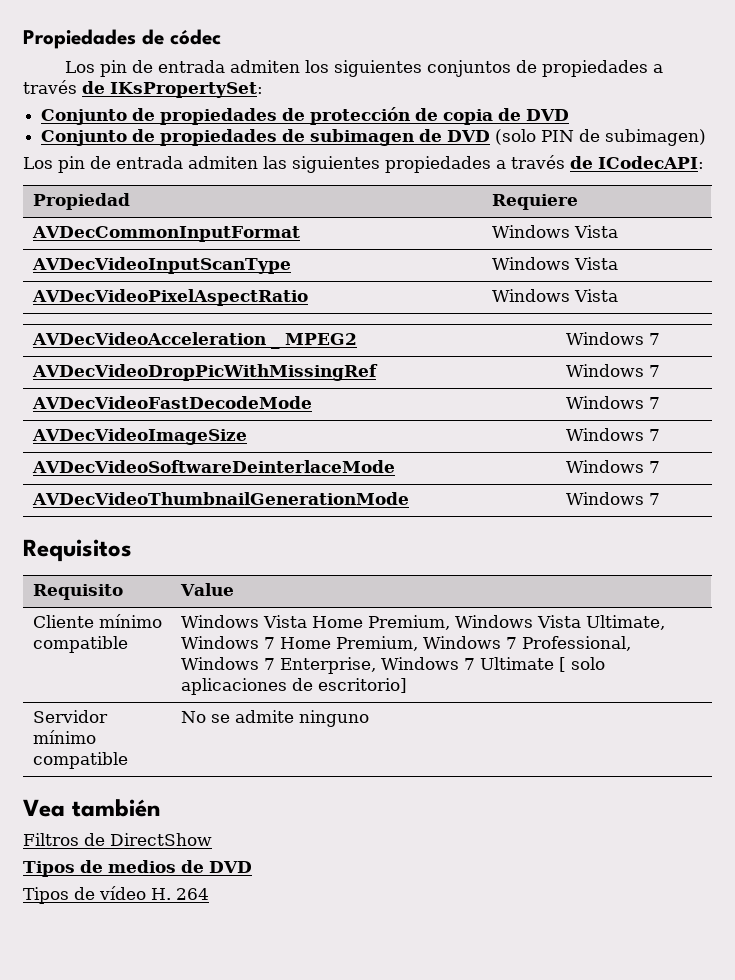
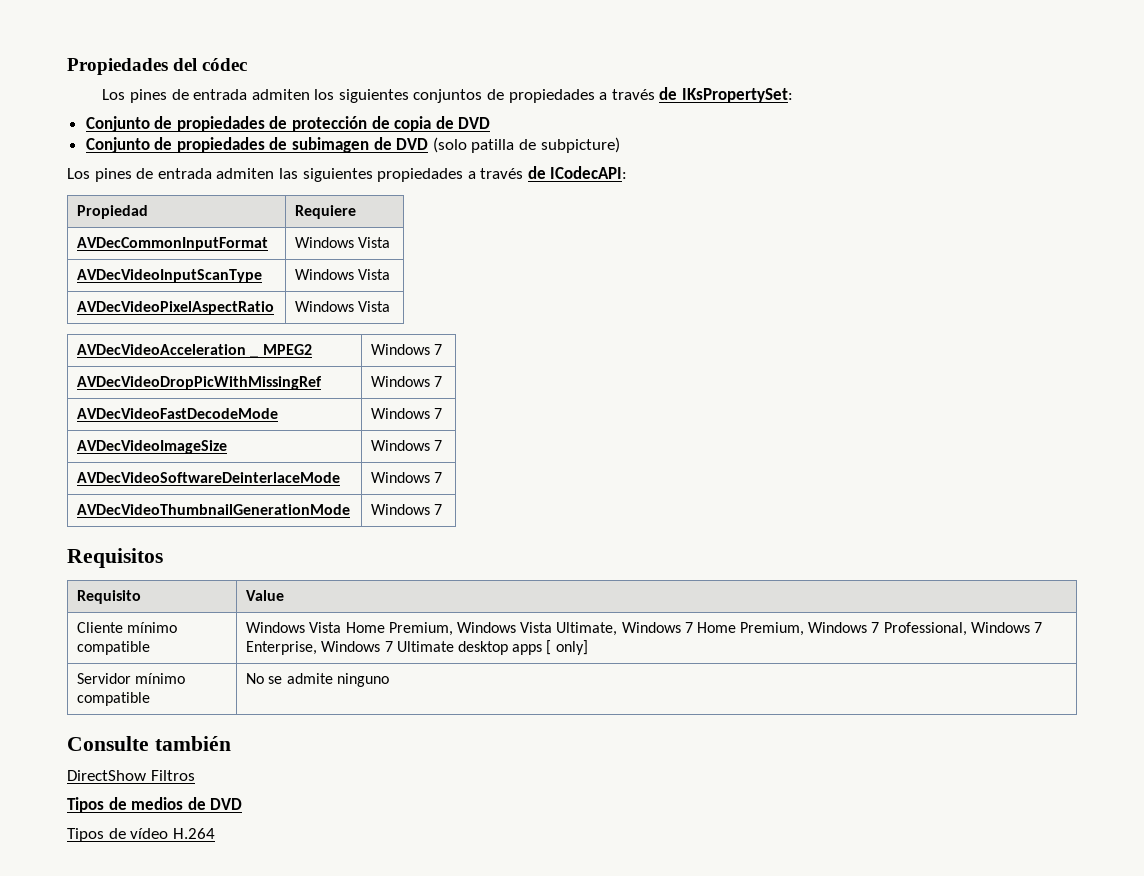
[142,29,164,45] de -> [173,58,198,71] del
[100,60,128,77] pin -> [129,89,167,103] pines
[541,129,707,146] [23,156,85,173] PIN de subimagen) // Los pin -> [471,137,620,153] [67,168,132,182] patilla de subpicture) // Los pines
[558,657,605,672] [180,678,407,695] [ solo aplicaciones de escritorio] -> [457,640,588,655] desktop apps [ only]
[23,799,65,817] Vea -> [67,736,149,751] Consulte
(160, 808) none -> [67,770,146,781] DirectShow
[84,833,212,846] de DirectShow -> (195, 775) none
[151,888,209,900] H. 264 -> [172,828,215,839] H.264

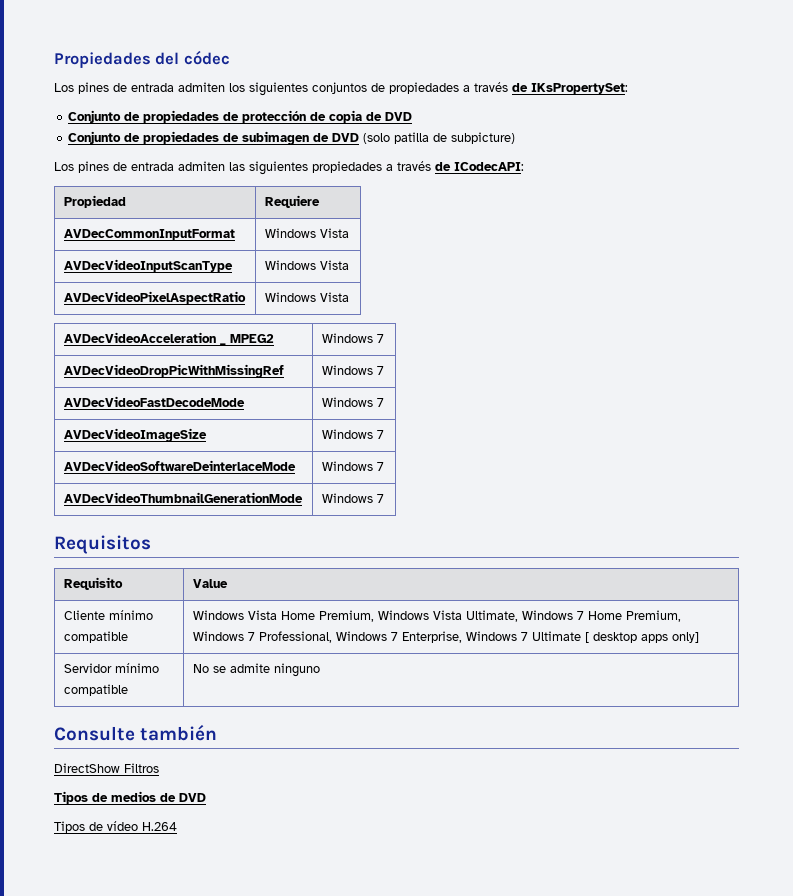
(454, 646) none -> [584,632,589,643] [
[546,640,552,655] [ -> (668, 638) none

